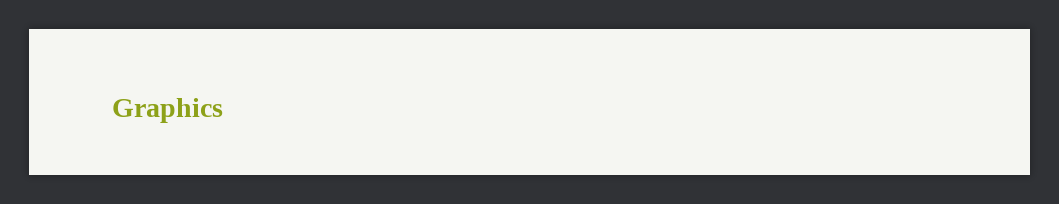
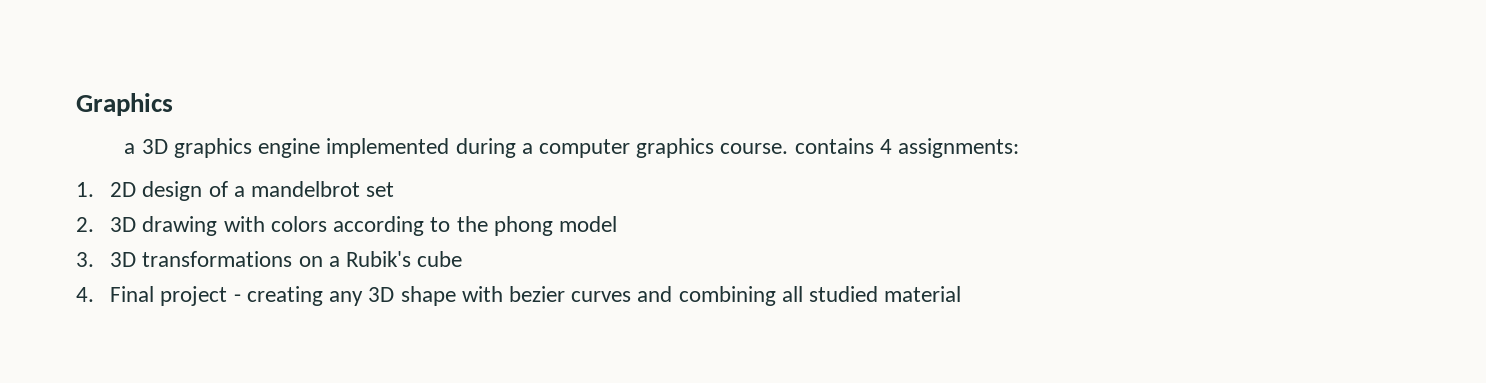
(223, 110) none -> [124,138,1019,158] [76,181,395,201] [76,216,617,236] [76,251,463,267] [76,286,962,306] // a 3D graphics engine implemented during a computer graphics course. contains 4 assignments: // 1. 2D design of a mandelbrot set // 2. 3D drawing with colors according to the phong model // 3. 3D transformations on a Rubik's cube // 4. Final project - creating any 3D shape with bezier curves and combining all studied material

